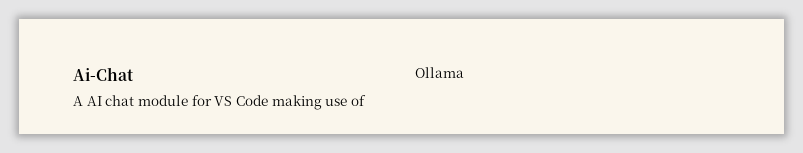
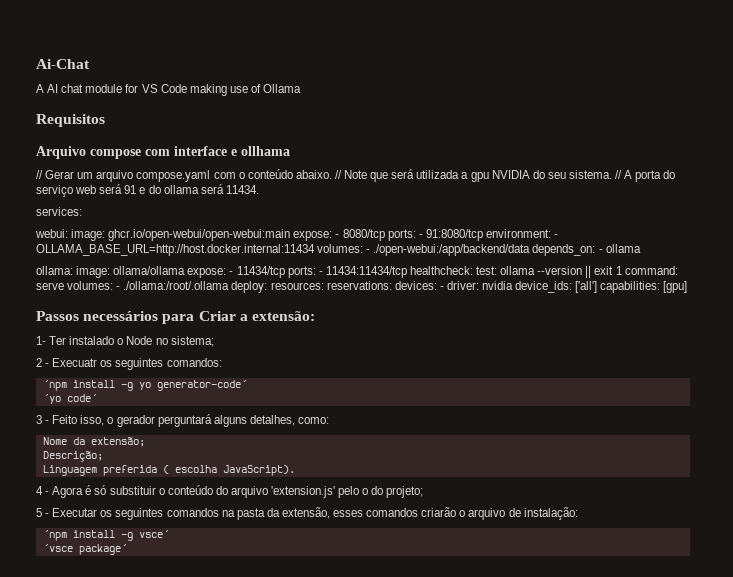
(464, 72) none -> [36,114,105,127] [36,146,290,159] [36,169,676,182] [36,184,259,197] [36,207,82,216] [35,229,559,241] [36,244,641,256] [36,266,678,278] [36,281,688,293] [36,311,315,324] [36,336,214,347] [36,358,222,370] [42,380,247,391] [42,394,97,404] [36,414,329,427] [42,437,145,447] [42,451,103,462] [42,465,295,476] [36,485,424,498] [36,507,578,520] [42,530,169,541] [42,544,127,555] // Requisitos // Arquivo compose com interface e ollhama // // Gerar um arquivo compose.yaml com o conteúdo abaixo. // Note que será utilizada a gpu NVIDIA do seu sistema. // A porta do serviço web será 91 e do ollama será 11434. // services: // webui: image: ghcr.io/open-webui/open-webui:main expose: - 8080/tcp ports: - 91:8080/tcp environment: - OLLAMA_BASE_URL=http://host.docker.internal:11434 volumes: - ./open-webui:/app/backend/data depends_on: - ollama // ollama: image: ollama/ollama expose: - 11434/tcp ports: - 11434:11434/tcp healthcheck: test: ollama --version || exit 1 command: serve volumes: - ./ollama:/root/.ollama deploy: resources: reservations: devices: - driver: nvidia device_ids: ['all'] capabilities: [gpu] // Passos necessários para Criar a extensão: // 1- Ter instalado o Node no sistema; // 2 - Execuatr os seguintes comandos: // ´npm install -g yo generator-code´ // ´yo code´ // 3 - Feito isso, o gerador perguntará alguns detalhes, como: // Nome da extensão; // Descrição; // Linguagem preferida ( escolha JavaScript). // 4 - Agora é só substituir o conteúdo do arquivo 'extension.js' pelo o do projeto; // 5 - Executar os seguintes comandos na pasta da extensão, esses comandos criarão o arquivo de instalação: // ´npm install -g vsce´ // ´vsce package´

